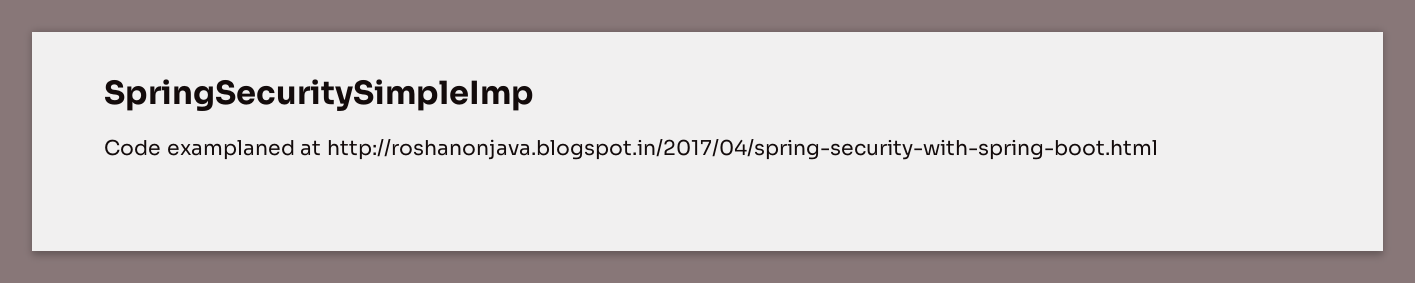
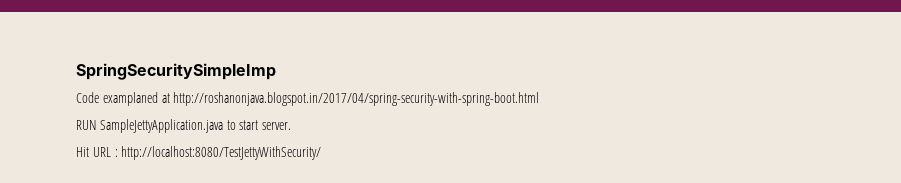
(1158, 149) none -> [76,119,292,133] [76,146,322,160] // RUN SampleJettyApplication.java to start server. // Hit URL : http://localhost:8080/TestJettyWithSecurity/

